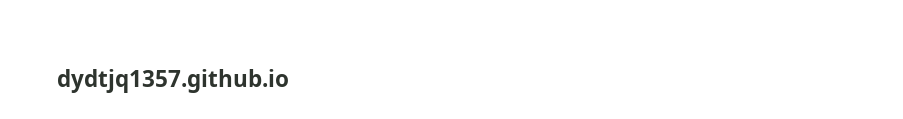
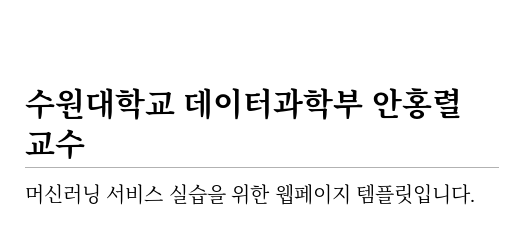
[57,69,289,93] dydtjq1357.github.io -> [25,88,462,120] [25,129,85,159] [25,184,475,205] 수원대학교 데이터과학부 안홍렬 교수 // 머신러닝 서비스 실습을 위한 웹페이지 템플릿입니다.

